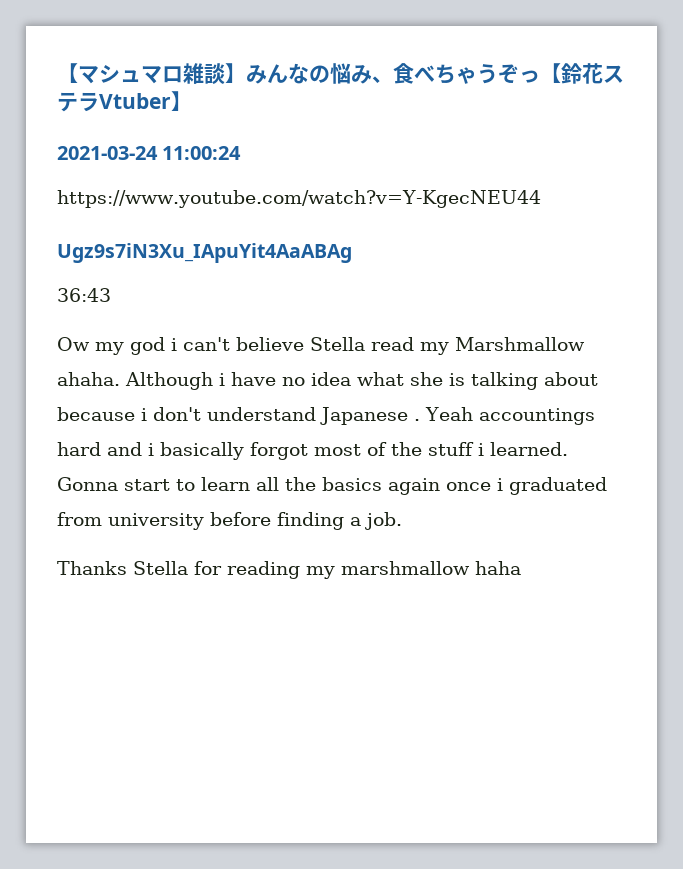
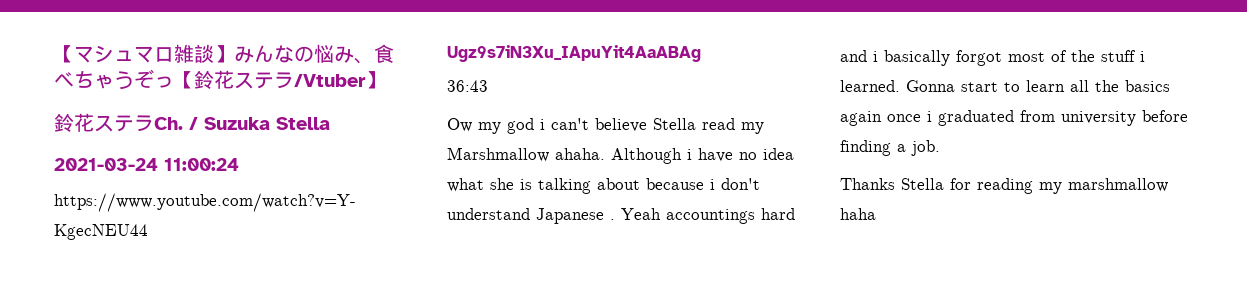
[99,91,192,111] Vtuber】 -> [294,71,385,89] [54,113,330,132] /Vtuber】 // 鈴花ステラCh. / Suzuka Stella

